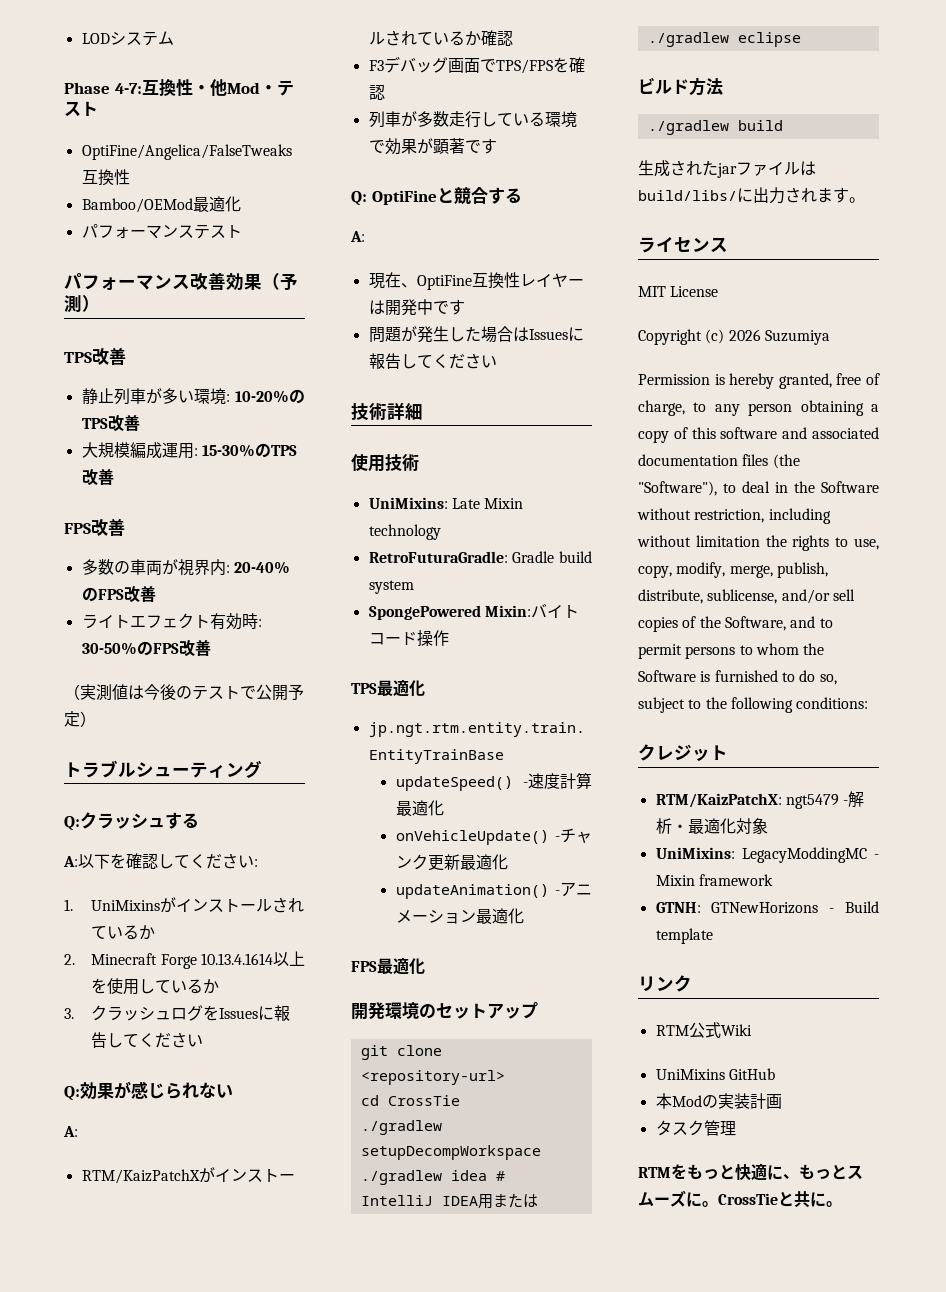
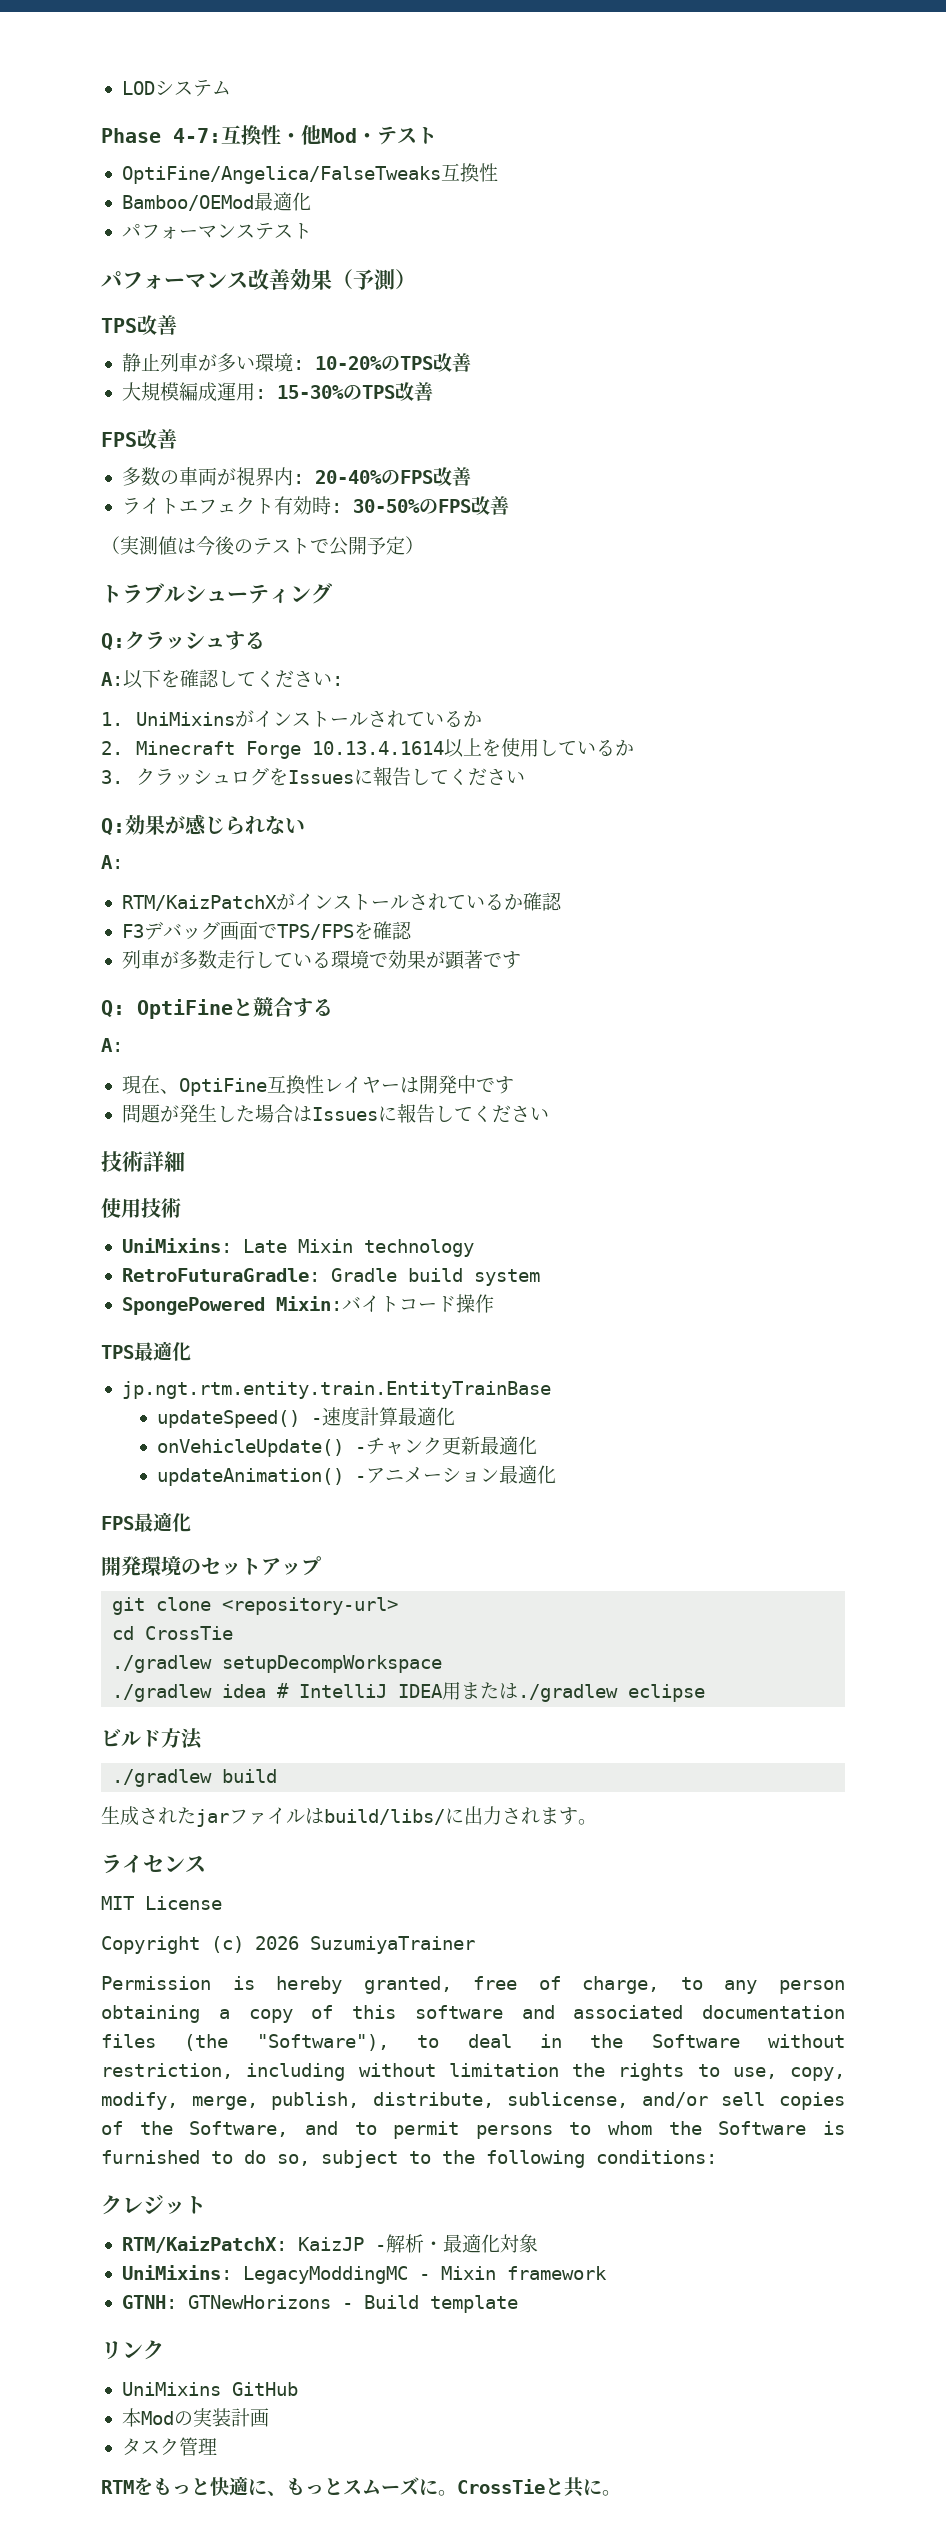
[764,330,830,345] Suzumiya -> [310,1936,475,1954] SuzumiyaTrainer
[785,794,839,809] ngt5479 -> [297,2237,364,2251] KaizJP
[655,1022,752,1038] // RTM公式Wiki -> (164, 2350) none

